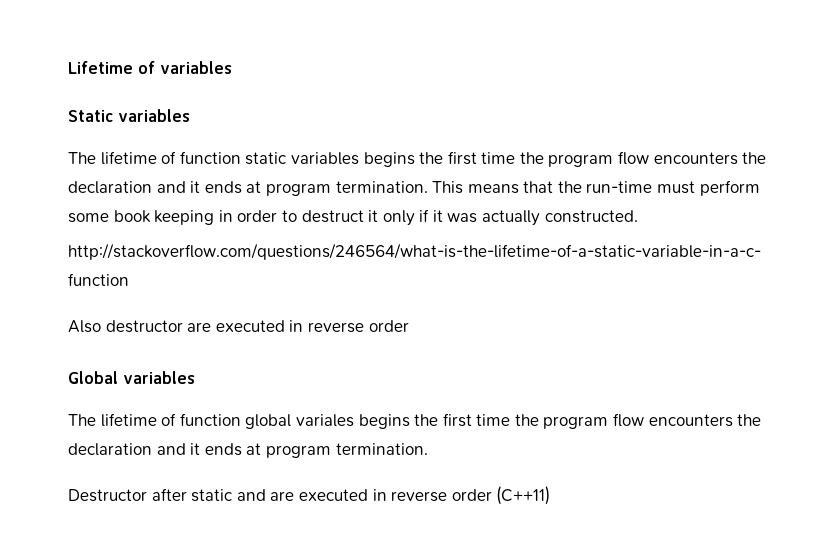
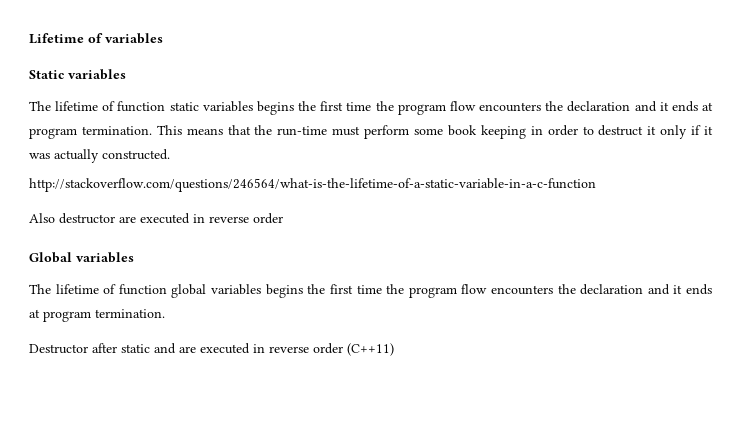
[295,414,354,427] variales -> [211,284,262,295] variables

